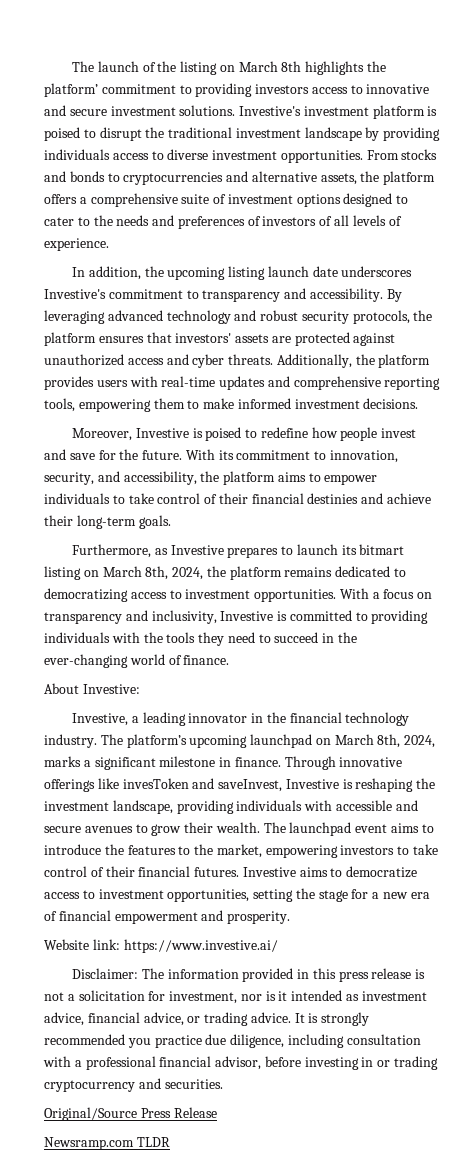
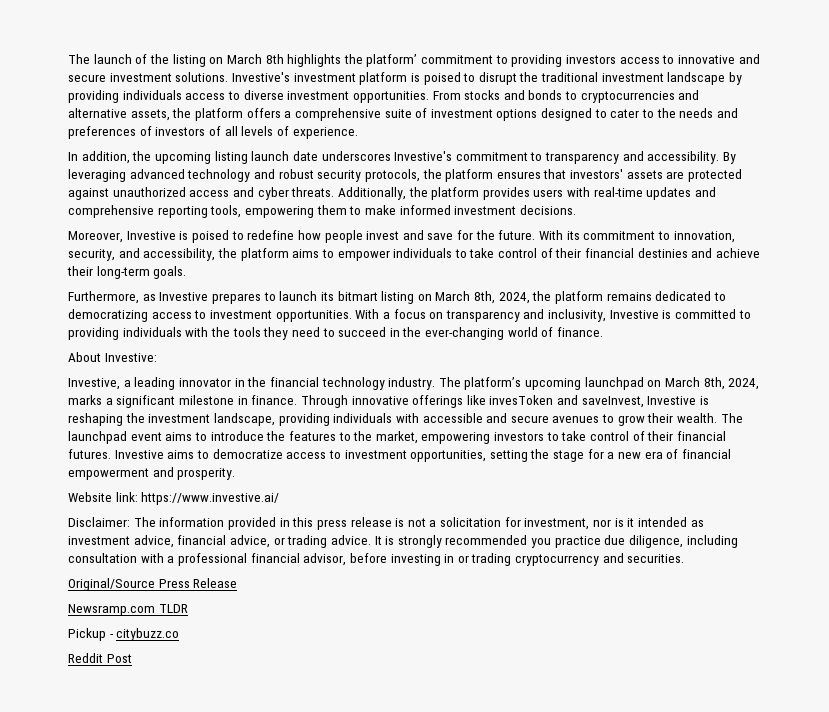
(170, 1142) none -> [68,628,180,641] [68,653,132,663] // Pickup - citybuzz.co // Reddit Post

